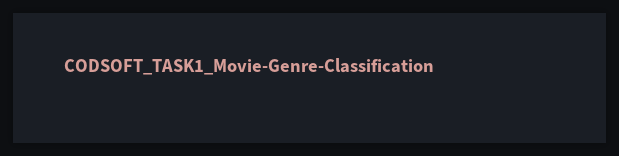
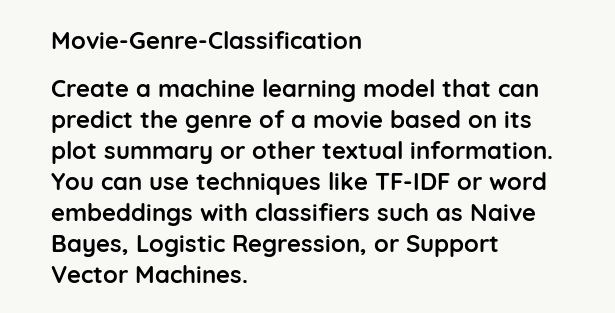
[64,58,434,75] CODSOFT_TASK1_Movie-Genre-Classification -> [51,31,362,49] [51,79,539,102] [51,110,532,133] [51,141,553,164] [51,172,547,195] [51,203,536,226] [51,235,499,257] [51,265,248,283] Movie-Genre-Classification // Create a machine learning model that can predict the genre of a movie based on its plot summary or other textual information. You can use techniques like TF-IDF or word embeddings with classifiers such as Naive Bayes, Logistic Regression, or Support Vector Machines.

